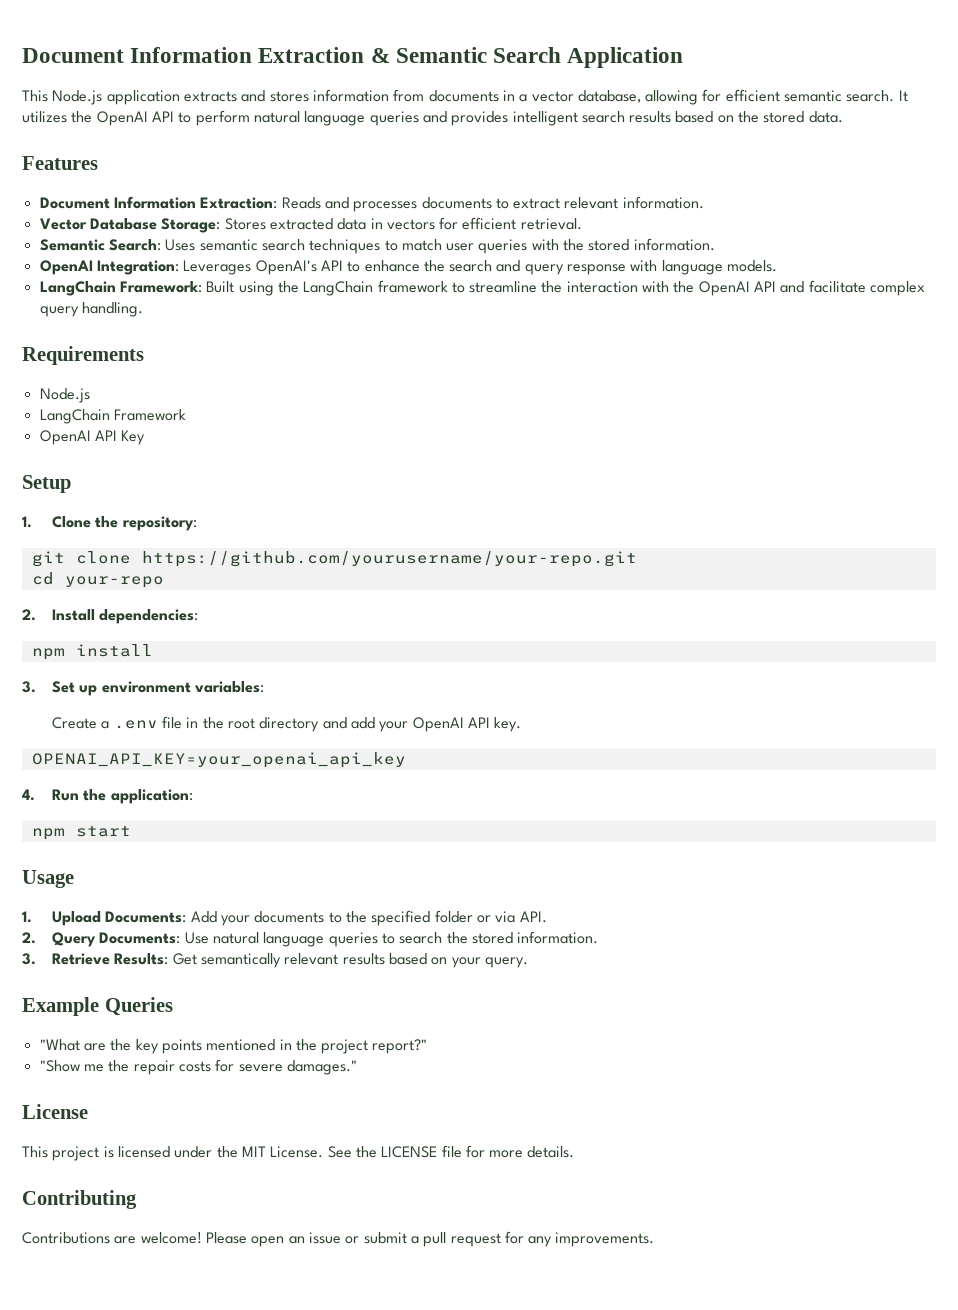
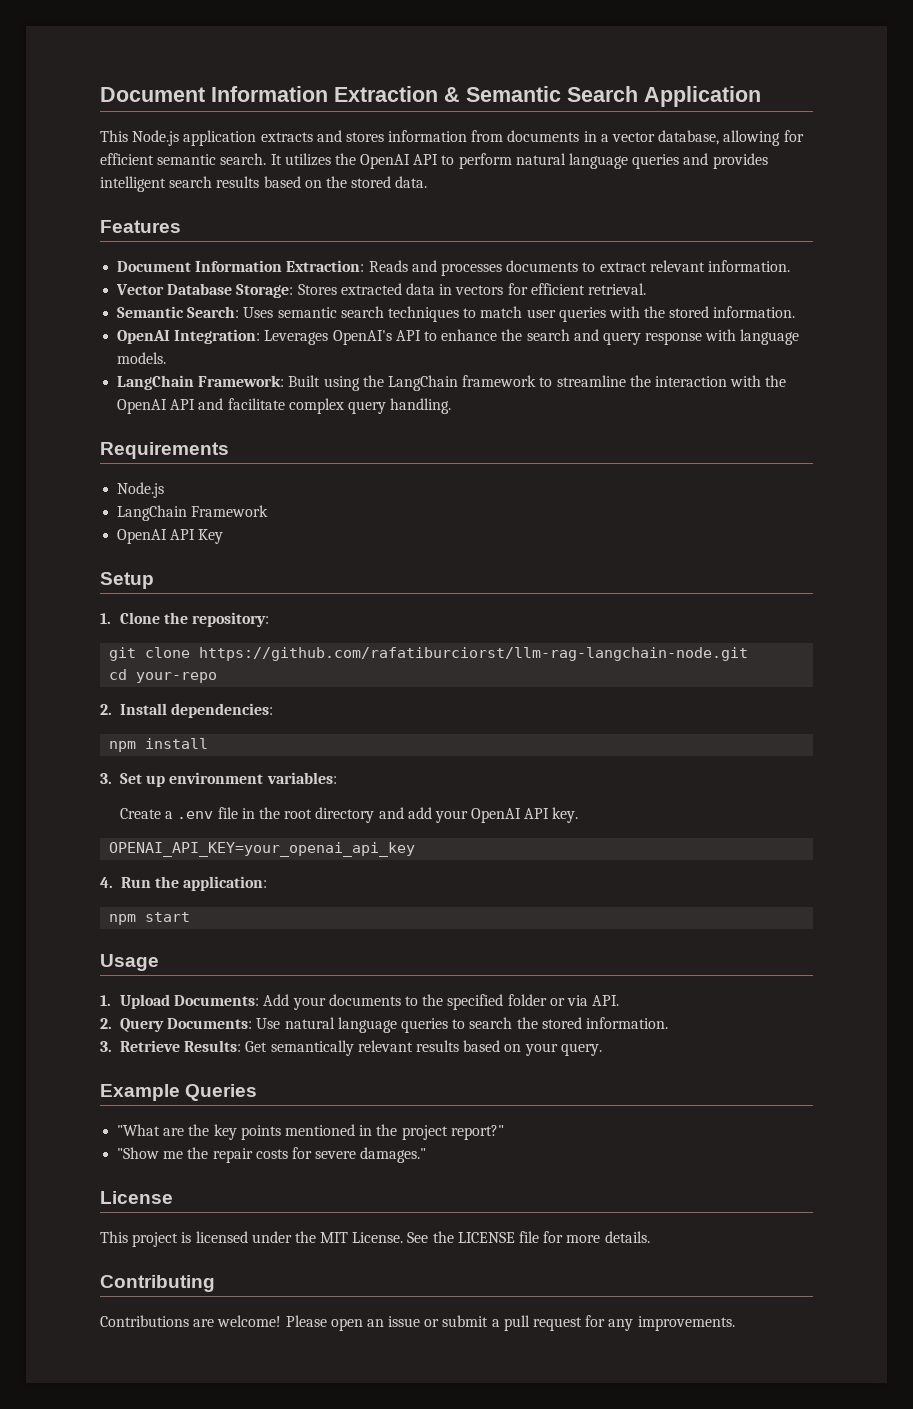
[141,551,637,567] https://github.com/yourusername/your-repo.git -> [199,647,749,661] https://github.com/rafatiburciorst/llm-rag-langchain-node.git

